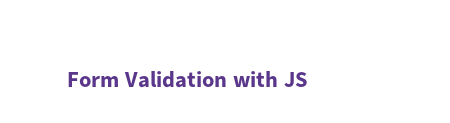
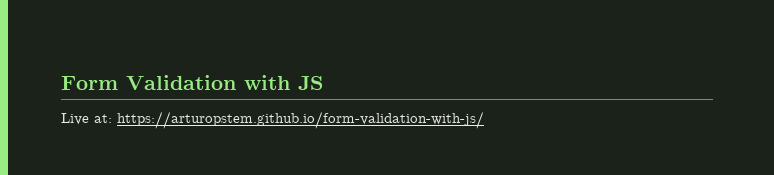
(309, 79) none -> [61,111,484,129] // Live at: https://arturopstem.github.io/form-validation-with-js/

